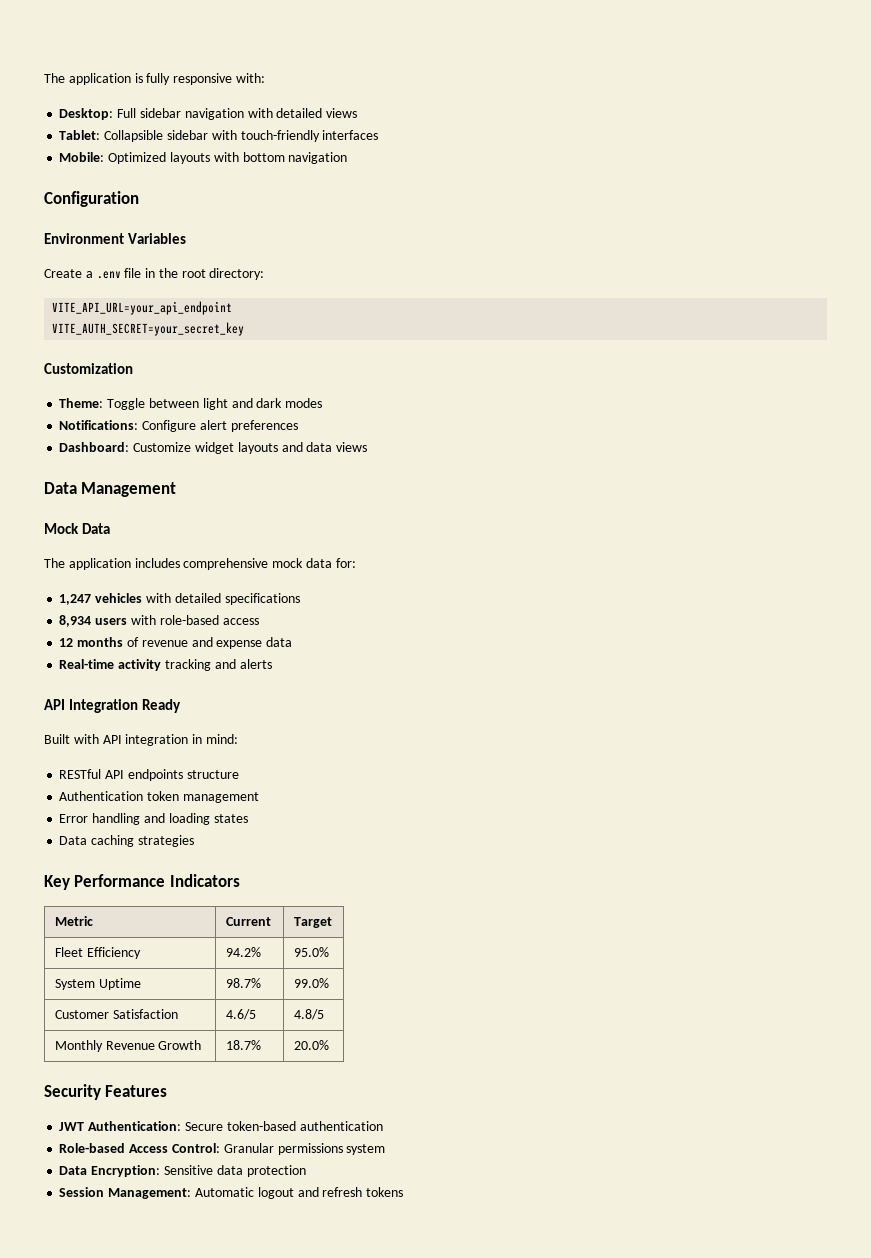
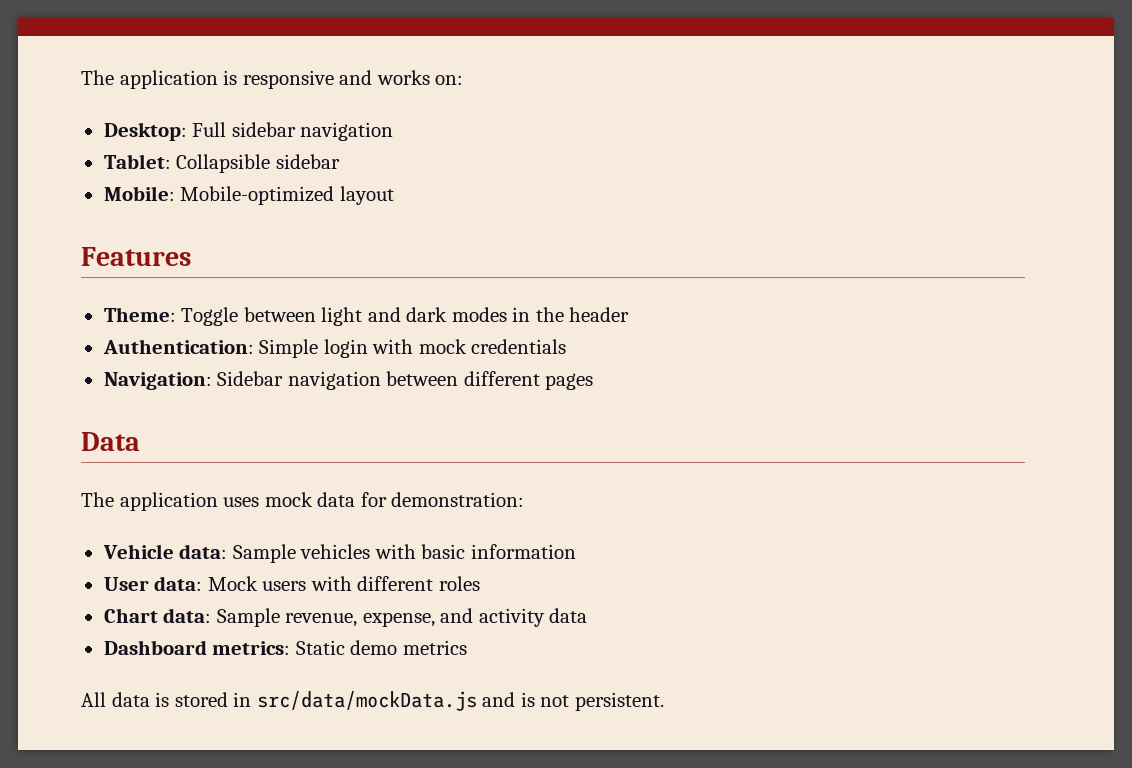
[146,73,265,85] fully responsive with: -> [242,70,464,89] responsive and works on:
[247,108,358,118] with detailed views -> (394, 131) none
[211,130,379,142] [59,152,348,164] [44,191,139,207] [44,233,187,244] [44,268,265,280] [52,301,233,315] [52,322,245,336] [44,363,133,374] with touch-friendly interfaces // Mobile: Optimized layouts with bottom navigation // Configuration // Environment Variables // Create a .env file in the root directory: // VITE_API_URL=your_api_endpoint // VITE_AUTH_SECRET=your_secret_key // Customization -> [103,186,394,205] [81,247,191,266] // Mobile: Mobile-optimized layout // Features
[59,420,298,432] [59,442,368,454] [44,482,177,497] [44,523,111,534] [44,558,356,570] [59,593,300,605] [59,615,259,627] [59,637,293,649] [59,659,272,671] [44,699,182,713] [44,734,238,746] [59,769,239,781] [59,791,259,803] [59,813,248,825] [59,835,194,847] [44,874,240,890] [54,916,93,926] [225,917,271,926] [293,917,332,928] [54,947,141,959] [225,947,261,957] [293,947,329,957] [54,978,141,990] [225,978,261,988] [293,978,329,988] [54,1009,178,1019] [225,1009,256,1020] [293,1009,324,1020] [54,1040,202,1052] [225,1040,261,1050] [293,1040,329,1050] [44,1084,168,1100] [59,1121,383,1131] [59,1143,386,1155] [59,1165,306,1177] [59,1187,404,1199] // Notifications: Configure alert preferences // Dashboard: Customize widget layouts and data views // Data Management // Mock Data // The application includes comprehensive mock data for: // 1,247 vehicles with detailed specifications // 8,934 users with role-based access // 12 months of revenue and expense data // Real-time activity tracking and alerts // API Integration Ready // Built with API integration in mind: // RESTful API endpoints structure // Authentication token management // Error handling and loading states // Data caching strategies // Key Performance Indicators // Metric | Current | Target // Fleet Efficiency | 94.2% | 95.0% // System Uptime | 98.7% | 99.0% // Customer Satisfaction | 4.6/5 | 4.8/5 // Monthly Revenue Growth | 18.7% | 20.0% // Security Features // JWT Authentication: Secure token-based authentication // Role-based Access Control: Granular permissions system // Data Encryption: Sensitive data protection // Session Management: Automatic logout and refresh tokens -> [512,307,630,322] [102,339,567,358] [103,371,594,390] [81,432,140,451] [81,492,525,511] [102,544,576,563] [103,576,480,591] [103,608,588,627] [103,640,467,655] [81,691,664,711] in the header // Authentication: Simple login with mock credentials // Navigation: Sidebar navigation between different pages // Data // The application uses mock data for demonstration: // Vehicle data: Sample vehicles with basic information // User data: Mock users with different roles // Chart data: Sample revenue, expense, and activity data // Dashboard metrics: Static demo metrics // All data is stored in src/data/mockData.js and is not persistent.

